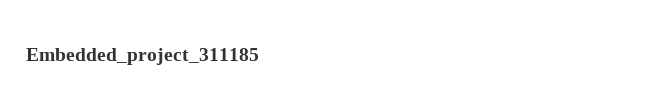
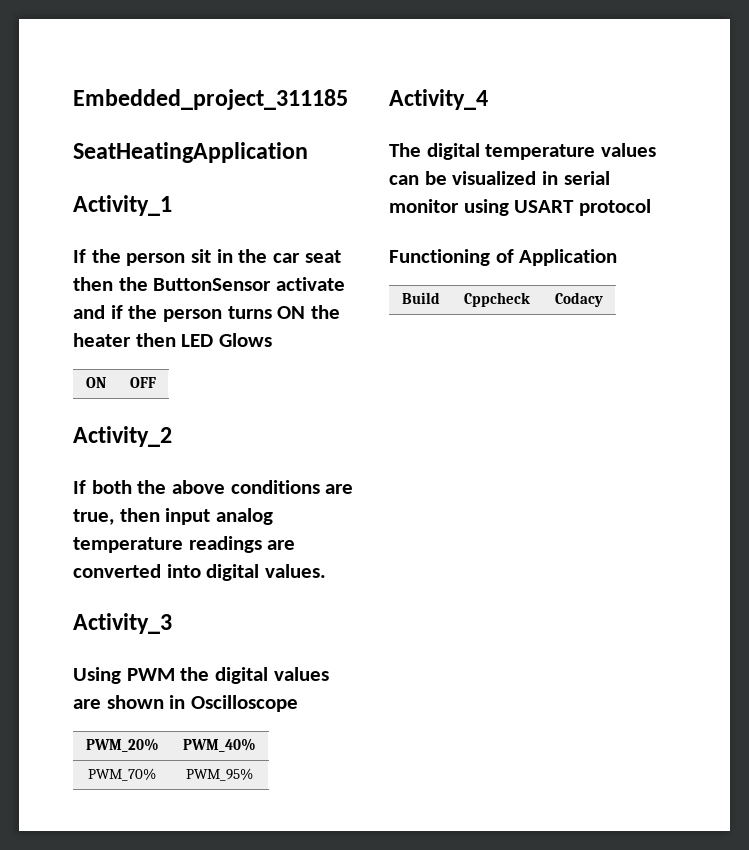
(259, 56) none -> [73,142,308,163] [73,195,172,216] [73,249,341,266] [73,277,346,291] [73,305,341,322] [73,333,273,347] [85,377,106,388] [130,377,156,388] [73,426,172,447] [73,480,354,494] [73,508,274,525] [73,536,296,553] [73,564,327,581] [73,613,172,634] [73,667,329,684] [73,695,299,712] [85,738,159,752] [183,738,256,752] [88,768,156,781] [186,768,253,781] [389,89,488,110] [389,143,657,160] [389,171,610,185] [389,199,652,216] [389,249,618,266] [401,292,440,304] [464,292,530,307] [555,292,603,307] // SeatHeatingApplication // Activity_1 // If the person sit in the car seat then the ButtonSensor activate and if the person turns ON the heater then LED Glows // ON | OFF // Activity_2 // If both the above conditions are true, then input analog temperature readings are converted into digital values. // Activity_3 // Using PWM the digital values are shown in Oscilloscope // PWM_20% | PWM_40% // PWM_70% | PWM_95% // Activity_4 // The digital temperature values can be visualized in serial monitor using USART protocol // Functioning of Application // Build | Cppcheck | Codacy

